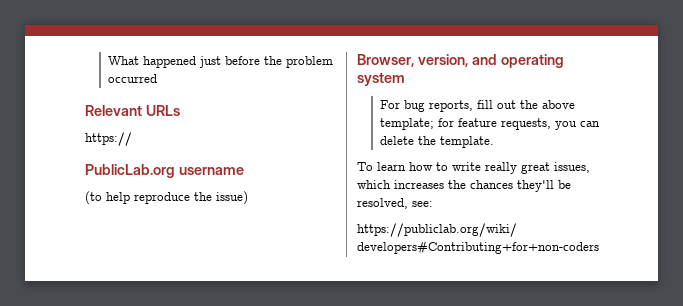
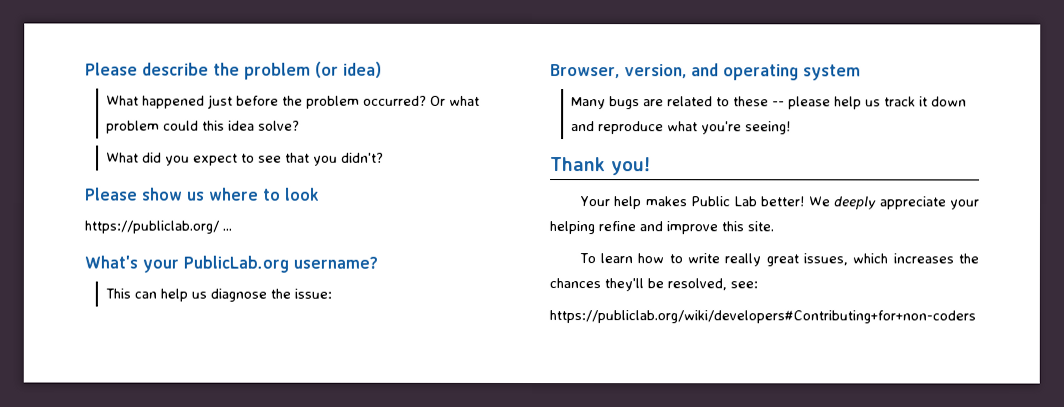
(107, 60) none -> [85,61,382,80] Please describe the problem (or idea) //
[107,74,157,83] [85,105,180,116] [85,132,132,146] [85,164,244,178] [85,191,248,205] occurred // Relevant URLs // https:// // PublicLab.org username // (to help reproduce the issue) -> [363,95,481,106] [106,120,301,134] [106,152,385,166] [85,187,320,201] [84,220,232,234] [84,255,378,273] [105,288,333,302] occurred? Or what problem could this idea solve? // What did you expect to see that you didn't? // Please show us where to look // https://publiclab.org/ ... // What's your PublicLab.org username? // This can help us diagnose the issue:
[379,100,575,112] [379,118,600,130] [379,136,494,148] For bug reports, fill out the above template; for feature requests, you can delete the template. -> [571,96,968,110] [571,121,792,135] [550,157,651,176] [578,196,980,210] [549,221,774,235] Many bugs are related to these -- please help us track it down and reproduce what you're seeing! // Thank you! // Your help makes Public Lab better! We deeply appreciate your helping refine and improve this site.

